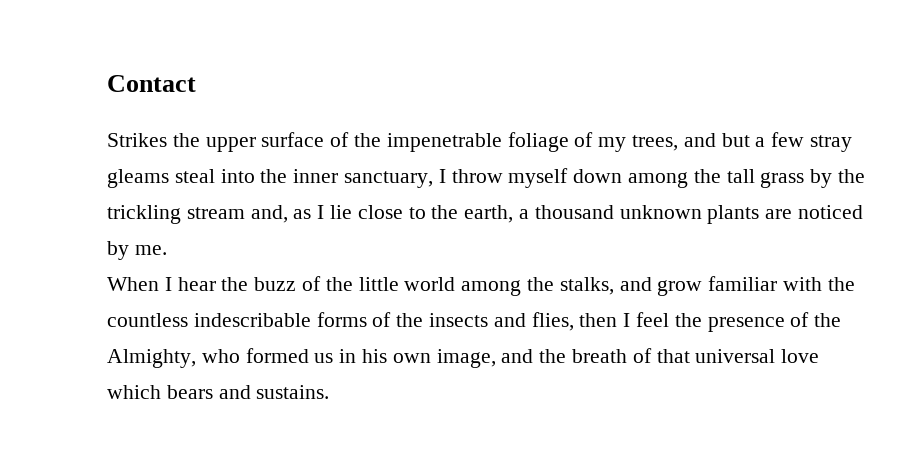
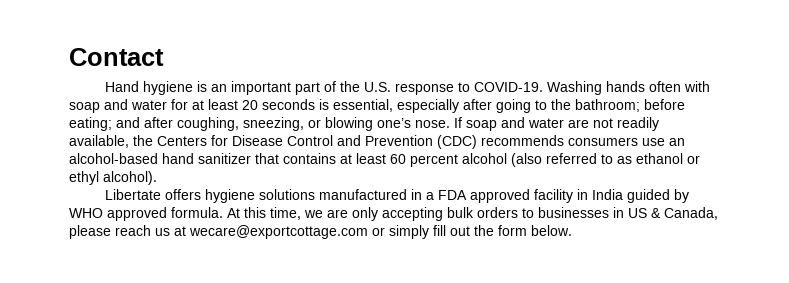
[107,132,853,152] [107,168,866,188] [107,205,864,224] [107,241,167,260] [107,276,855,296] [107,312,842,332] [107,348,820,368] [107,385,330,399] Strikes the upper surface of the impenetrable foliage of my trees, and but a few stray gleams steal into the inner sanctuary, I throw myself down among the tall grass by the trickling stream and, as I lie close to the earth, a thousand unknown plants are noticed by me. // When I hear the buzz of the little world among the stalks, and grow familiar with the countless indescribable forms of the insects and flies, then I feel the presence of the Almighty, who formed us in his own image, and the breath of that universal love which bears and sustains. -> [105,81,711,95] [69,99,685,113] [69,117,659,131] [69,135,685,149] [69,153,700,167] [69,171,157,185] [105,189,690,203] [69,207,718,221] [69,225,572,239] Hand hygiene is an important part of the U.S. response to COVID-19. Washing hands often with soap and water for at least 20 seconds is essential, especially after going to the bathroom; before eating; and after coughing, sneezing, or blowing one’s nose. If soap and water are not readily available, the Centers for Disease Control and Prevention (CDC) recommends consumers use an alcohol-based hand sanitizer that contains at least 60 percent alcohol (also referred to as ethanol or ethyl alcohol). // Libertate offers hygiene solutions manufactured in a FDA approved facility in India guided by WHO approved formula. At this time, we are only accepting bulk orders to businesses in US & Canada, please reach us at wecare@exportcottage.com or simply fill out the form below.

